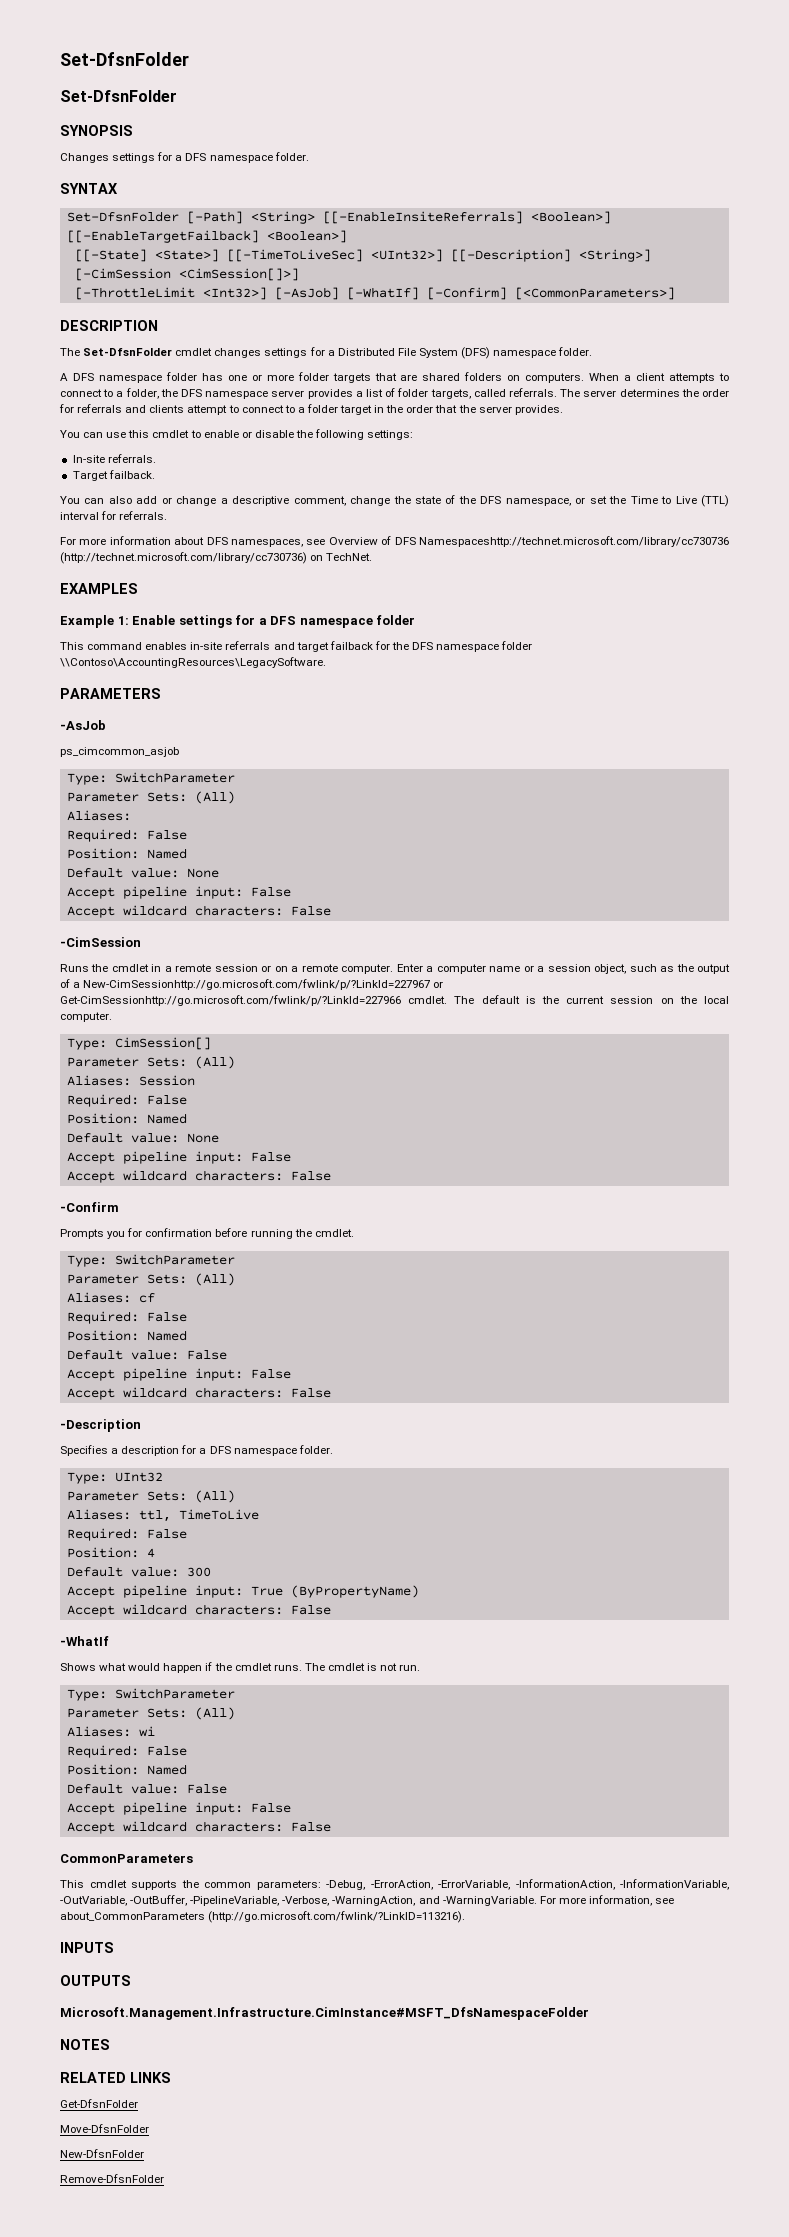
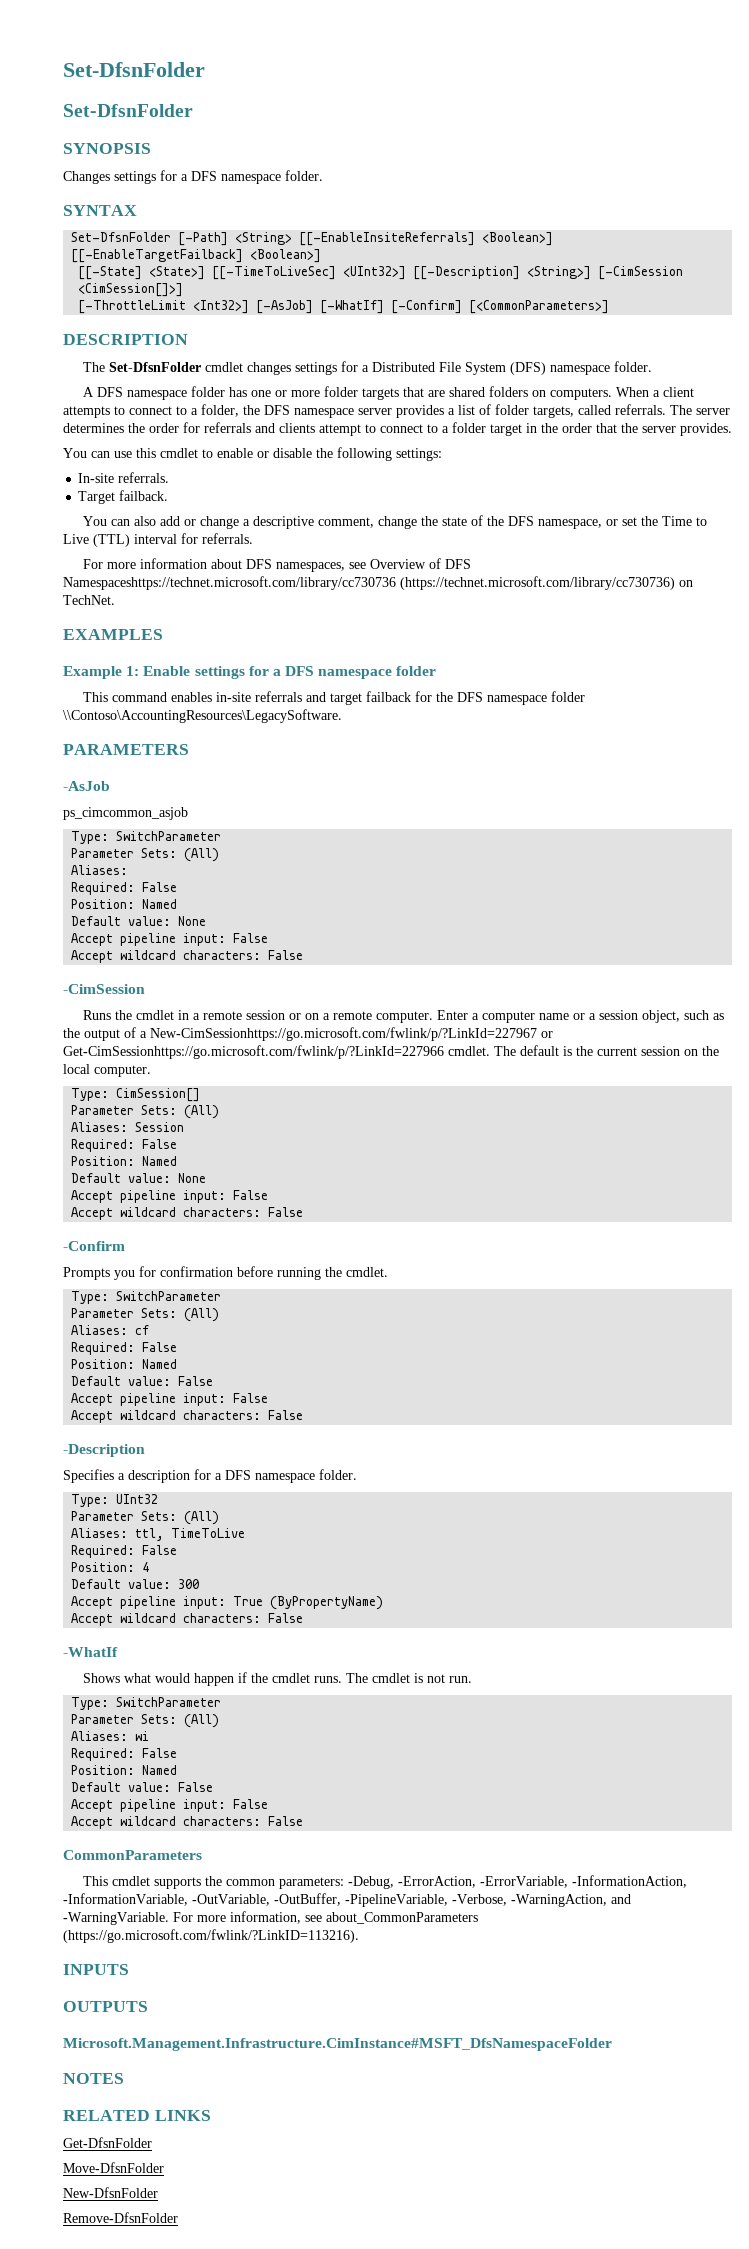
[418,536,729,547] [60,552,307,564] Namespaceshttp://technet.microsoft.com/library/cc730736 (http://technet.microsoft.com/library/cc730736) -> [63,576,675,590] Namespaceshttps://technet.microsoft.com/library/cc730736 (https://technet.microsoft.com/library/cc730736)
[83,979,444,990] [60,995,401,1006] New-CimSessionhttp://go.microsoft.com/fwlink/p/?LinkId=227967 or Get-CimSessionhttp://go.microsoft.com/fwlink/p/?LinkId=227966 -> [150,1027,553,1041] [63,1045,444,1059] New-CimSessionhttps://go.microsoft.com/fwlink/p/?LinkId=227967 or Get-CimSessionhttps://go.microsoft.com/fwlink/p/?LinkId=227966
[208,1911,466,1923] (http://go.microsoft.com/fwlink/?LinkID=113216). -> [63,1929,359,1943] (https://go.microsoft.com/fwlink/?LinkID=113216).

